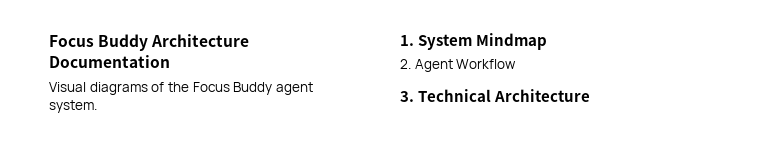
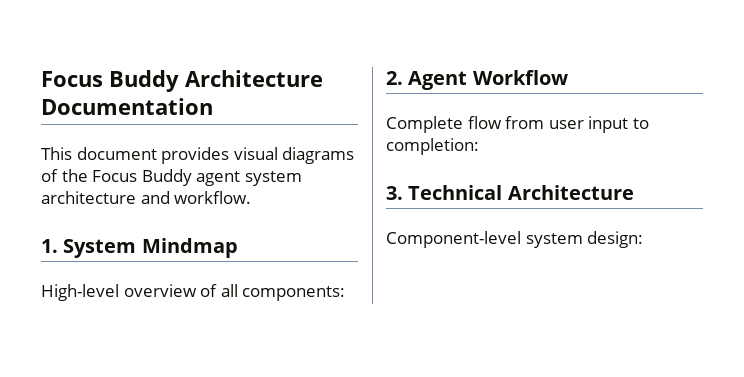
[49,82,86,92] Visual -> [41,147,278,164] This document provides visual
[49,100,97,113] system. -> [244,171,302,186] [41,191,252,204] system architecture and workflow.
[400,59,517,72] 2. Agent Workflow -> [41,284,346,301] [386,70,568,90] [386,116,649,133] [386,138,479,155] High-level overview of all components: // 2. Agent Workflow // Complete flow from user input to completion:
(591, 95) none -> [386,231,644,248] // Component-level system design:

